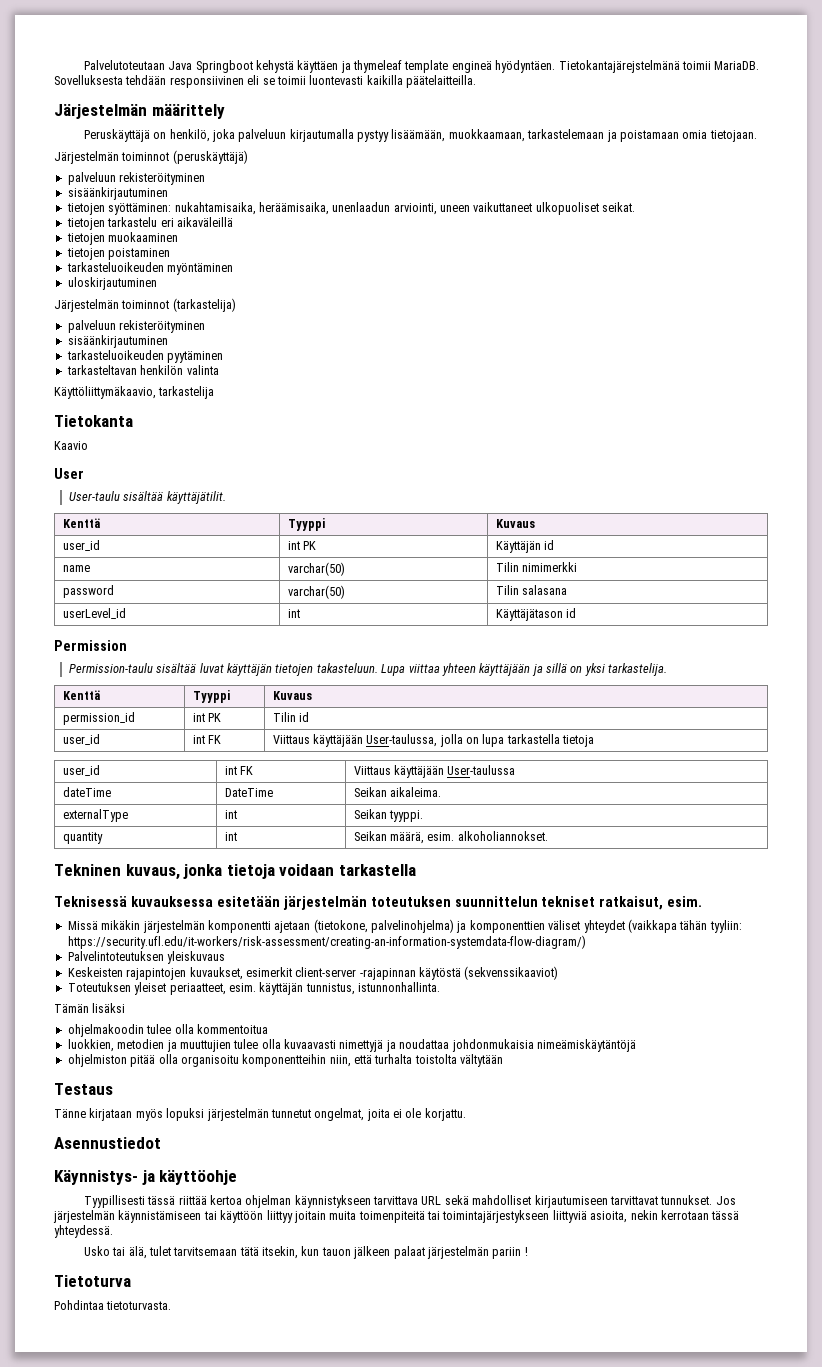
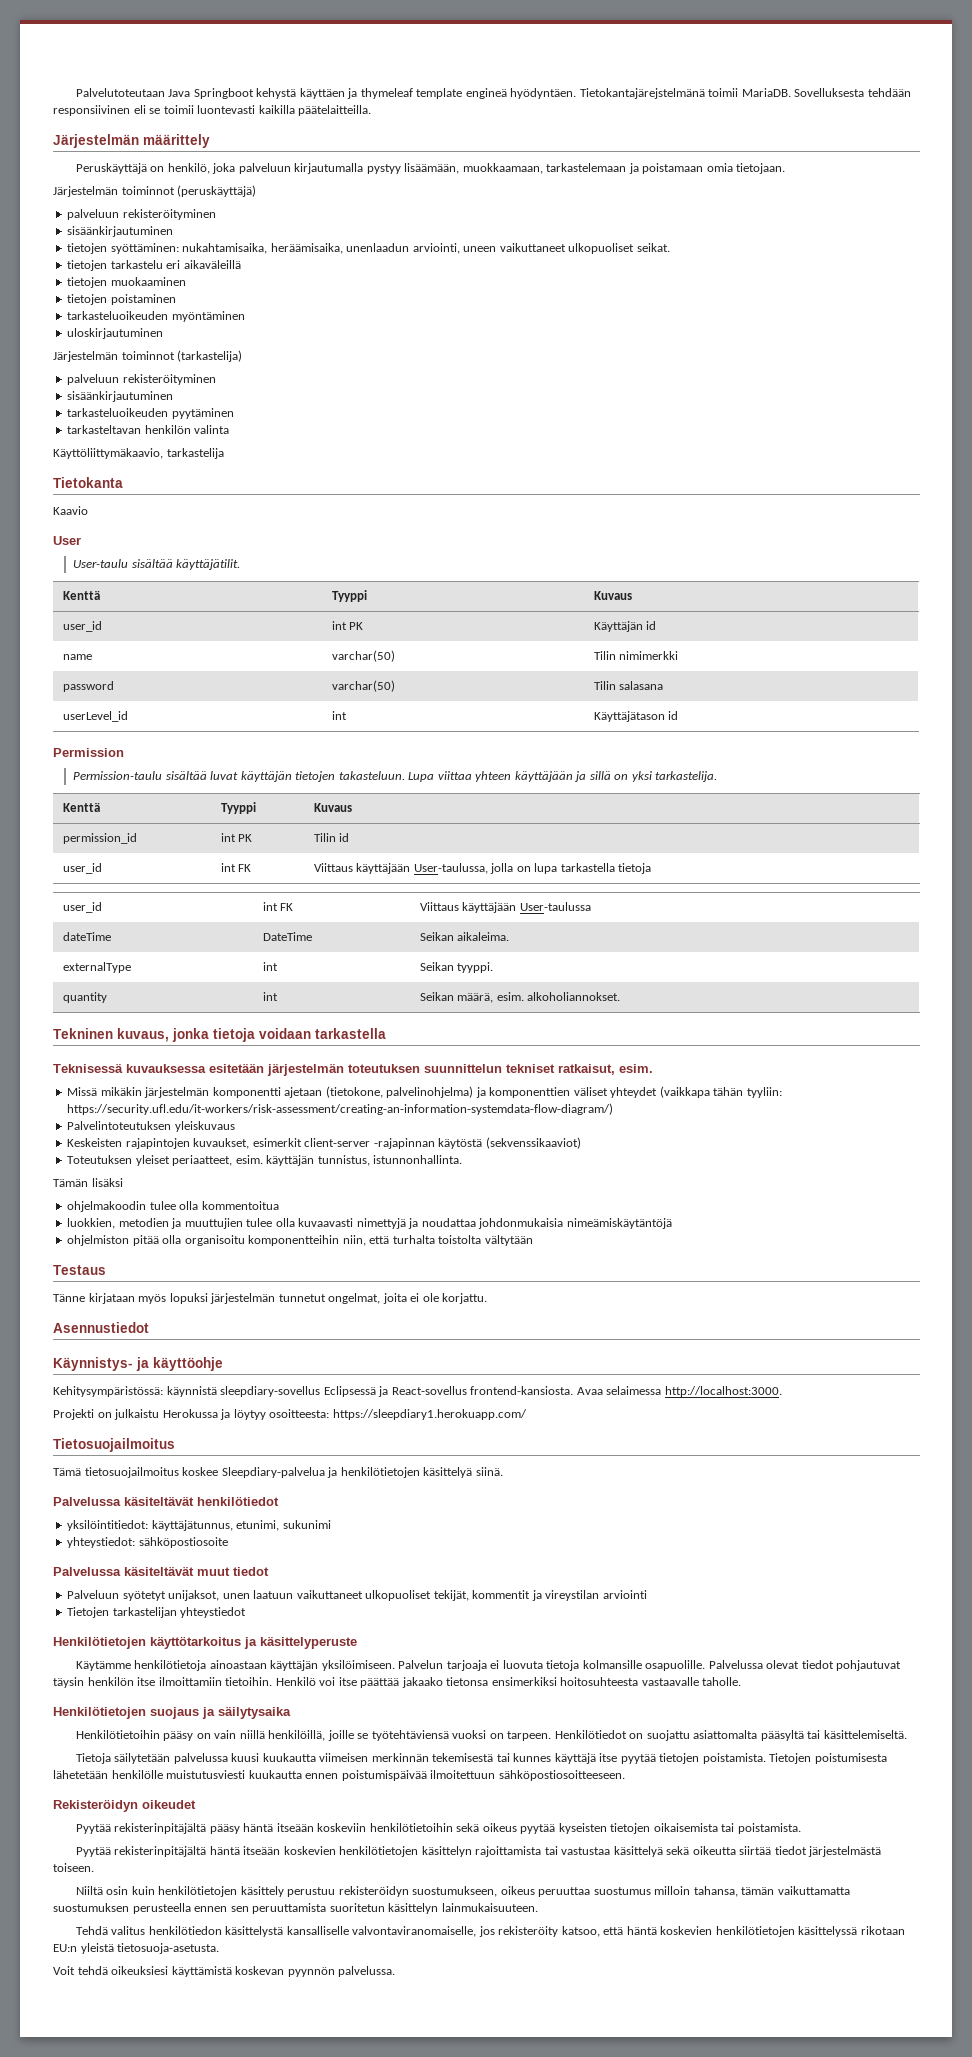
[83,1195,736,1208] [53,1210,740,1223] [54,1225,113,1238] [83,1246,528,1259] [54,1275,131,1287] [54,1300,172,1310] Tyypillisesti tässä riittää kertoa ohjelman käynnistykseen tarvittava URL sekä mahdolliset kirjautumiseen tarvittavat tunnukset. Jos järjestelmän käynnistämiseen tai käyttöön liittyy joitain muita toimenpiteitä tai toimintajärjestykseen liittyviä asioita, nekin kerrotaan tässä yhteydessä. // Usko tai älä, tulet tarvitsemaan tätä itsekin, kun tauon jälkeen palaat järjestelmän pariin ! // Tietoturva // Pohdintaa tietoturvasta. -> [53,1386,782,1397] [53,1409,527,1420] [53,1438,175,1452] [53,1467,503,1478] [53,1496,279,1506] [67,1520,331,1531] [67,1537,228,1548] [53,1566,269,1576] [67,1590,647,1601] [67,1607,247,1618] [53,1636,357,1649] [75,1660,902,1671] [53,1677,742,1688] [53,1706,291,1719] [75,1730,907,1741] [75,1753,887,1764] [53,1770,625,1781] [53,1799,196,1812] [75,1823,801,1834] [75,1846,882,1857] [53,1863,94,1872] [75,1886,850,1897] [53,1903,538,1914] [75,1926,905,1937] [53,1943,220,1954] [53,1966,396,1977] Kehitysympäristössä: käynnistä sleepdiary-sovellus Eclipsessä ja React-sovellus frontend-kansiosta. Avaa selaimessa http://localhost:3000. // Projekti on julkaistu Herokussa ja löytyy osoitteesta: https://sleepdiary1.herokuapp.com/ // Tietosuojailmoitus // Tämä tietosuojailmoitus koskee Sleepdiary-palvelua ja henkilötietojen käsittelyä siinä. // Palvelussa käsiteltävät henkilötiedot // yksilöintitiedot: käyttäjätunnus, etunimi, sukunimi // yhteystiedot: sähköpostiosoite // Palvelussa käsiteltävät muut tiedot // Palveluun syötetyt unijaksot, unen laatuun vaikuttaneet ulkopuoliset tekijät, kommentit ja vireystilan arviointi // Tietojen tarkastelijan yhteystiedot // Henkilötietojen käyttötarkoitus ja käsittelyperuste // Käytämme henkilötietoja ainoastaan käyttäjän yksilöimiseen. Palvelun tarjoaja ei luovuta tietoja kolmansille osapuolille. Palvelussa olevat tiedot pohjautuvat täysin henkilön itse ilmoittamiin tietoihin. Henkilö voi itse päättää jakaako tietonsa ensimerkiksi hoitosuhteesta vastaavalle taholle. // Henkilötietojen suojaus ja säilytysaika // Henkilötietoihin pääsy on vain niillä henkilöillä, joille se työtehtäviensä vuoksi on tarpeen. Henkilötiedot on suojattu asiattomalta pääsyltä tai käsittelemiseltä. // Tietoja säilytetään palvelussa kuusi kuukautta viimeisen merkinnän tekemisestä tai kunnes käyttäjä itse pyytää tietojen poistamista. Tietojen poistumisesta lähetetään henkilölle muistutusviesti kuukautta ennen poistumispäivää ilmoitettuun sähköpostiosoitteeseen. // Rekisteröidyn oikeudet // Pyytää rekisterinpitäjältä pääsy häntä itseään koskeviin henkilötietoihin sekä oikeus pyytää kyseisten tietojen oikaisemista tai poistamista. // Pyytää rekisterinpitäjältä häntä itseään koskevien henkilötietojen käsittelyn rajoittamista tai vastustaa käsittelyä sekä oikeutta siirtää tiedot järjestelmästä toiseen. // Niiltä osin kuin henkilötietojen käsittely perustuu rekisteröidyn suostumukseen, oikeus peruuttaa suostumus milloin tahansa, tämän vaikuttamatta suostumuksen perusteella ennen sen peruuttamista suoritetun käsittelyn lainmukaisuuteen. // Tehdä valitus henkilötiedon käsittelystä kansalliselle valvontaviranomaiselle, jos rekisteröity katsoo, että häntä koskevien henkilötietojen käsittelyssä rikotaan EU:n yleistä tietosuoja-asetusta. // Voit tehdä oikeuksiesi käyttämistä koskevan pyynnön palvelussa.

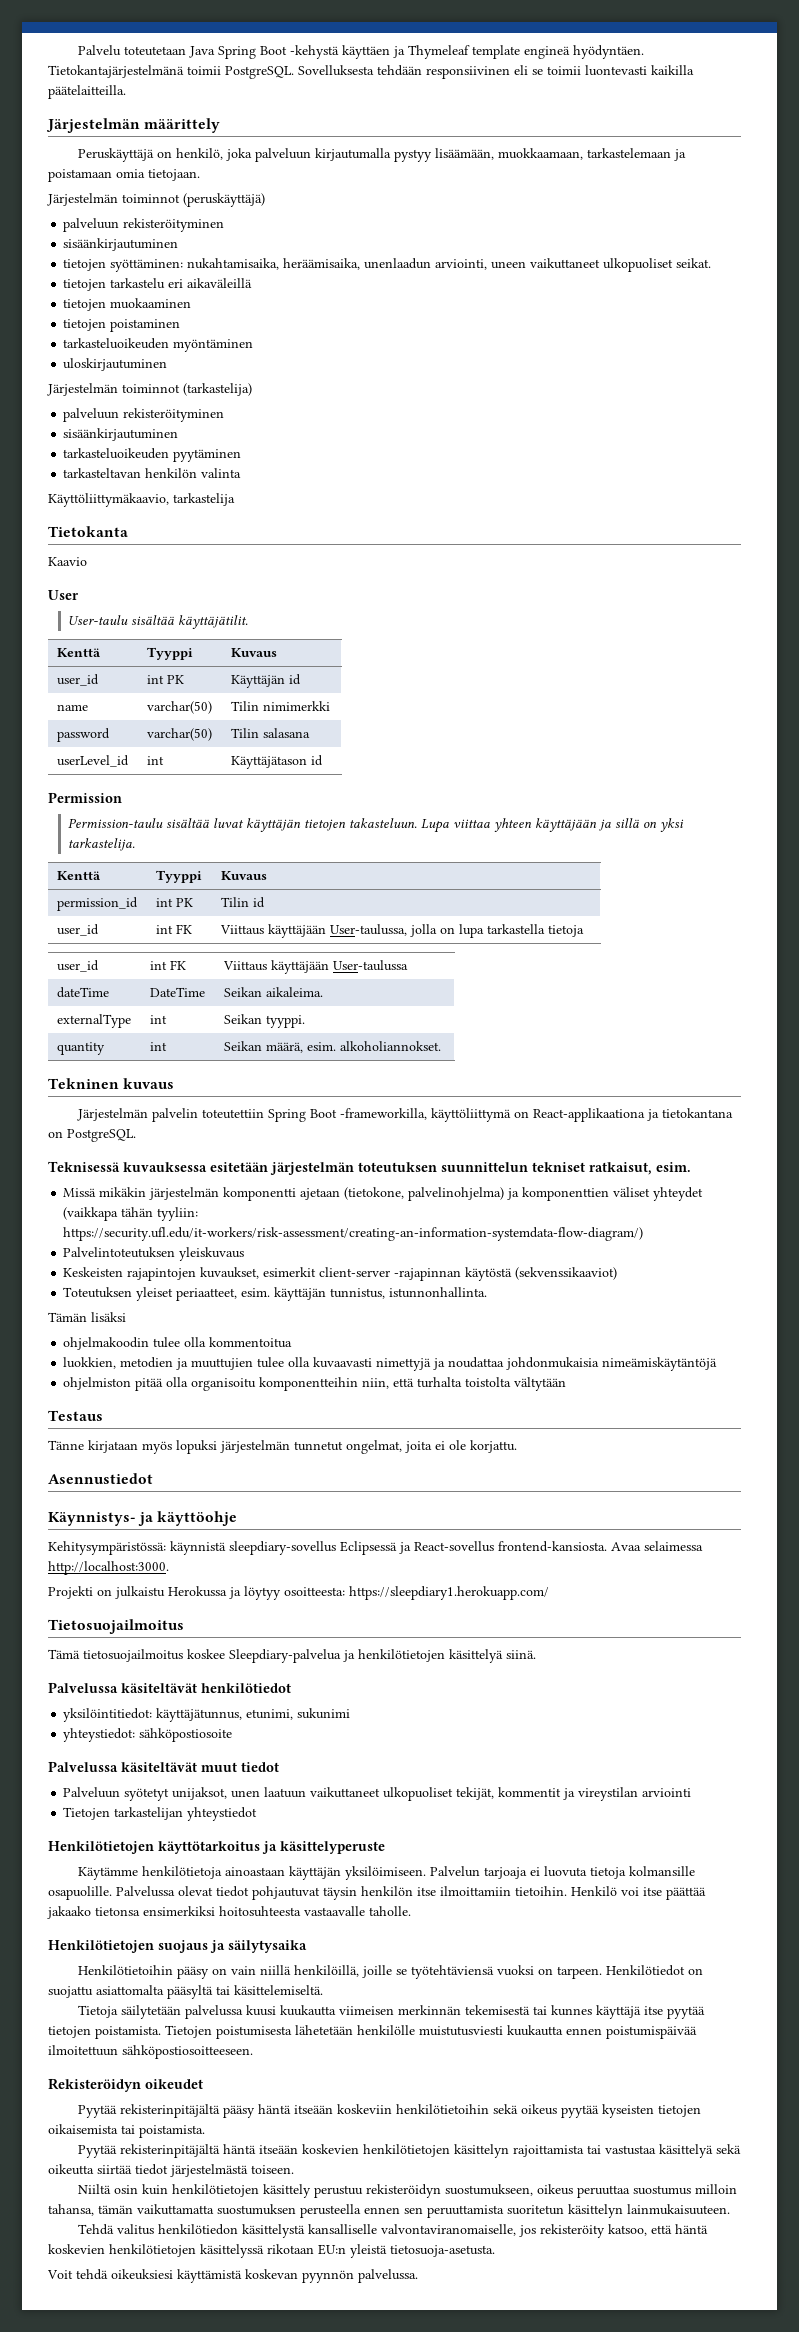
[75,88,297,99] Palvelutoteutaan Java Springboot kehystä -> [78,45,340,59] Palvelu toteutetaan Java Spring Boot -kehystä
[360,88,413,99] thymeleaf -> [408,45,471,59] Thymeleaf
[579,88,791,99] Tietokantajärejstelmänä toimii MariaDB. -> [48,65,294,79] Tietokantajärjestelmänä toimii PostgreSQL.
[117,1028,386,1042] kuvaus, jonka tietoja voidaan tarkastella -> [123,1078,175,1089] [77,1108,734,1122] [48,1129,136,1142] kuvaus // Järjestelmän palvelin toteutettiin Spring Boot -frameworkilla, käyttöliittymä on React-applikaationa ja tietokantana on PostgreSQL.

